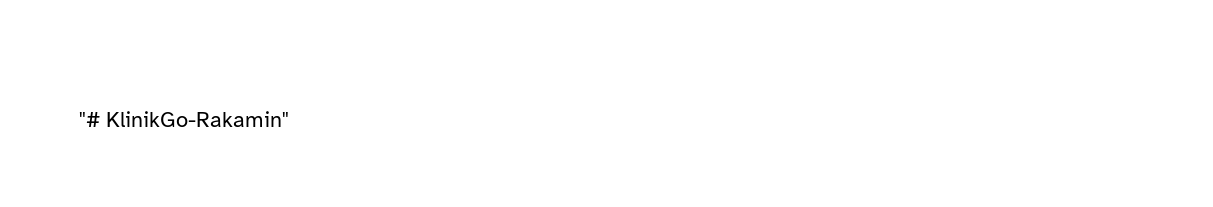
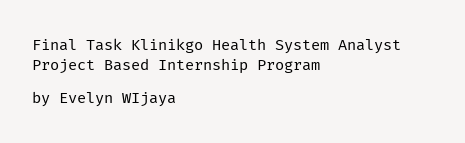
[79,111,289,127] "# KlinikGo-Rakamin" -> [32,38,401,54] [32,58,320,74] [32,91,176,107] Final Task Klinikgo Health System Analyst Project Based Internship Program // by Evelyn WIjaya

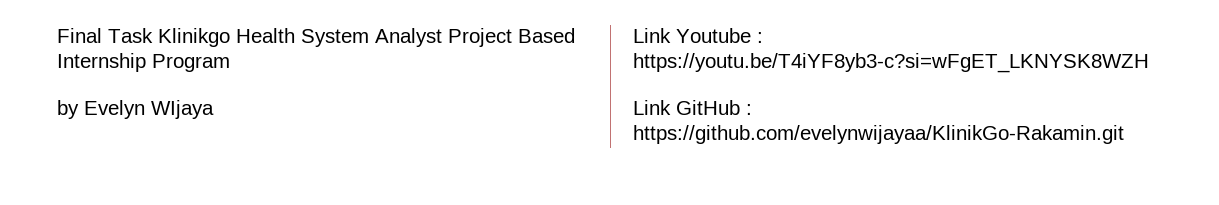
(176, 99) none -> [633,28,763,43] [633,53,1149,73] [633,100,752,115] [633,125,1124,144] // Link Youtube : https://youtu.be/T4iYF8yb3-c?si=wFgET_LKNYSK8WZH // Link GitHub : https://github.com/evelynwijayaa/KlinikGo-Rakamin.git

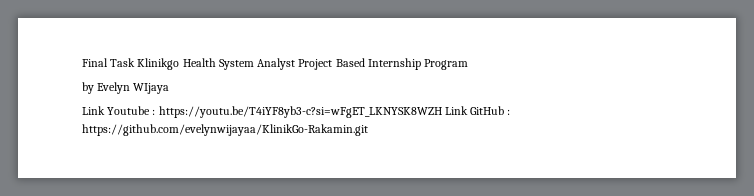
(1149, 63) // -> (442, 112) none

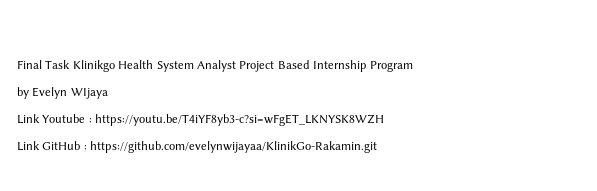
(442, 112) none -> (385, 120) //

